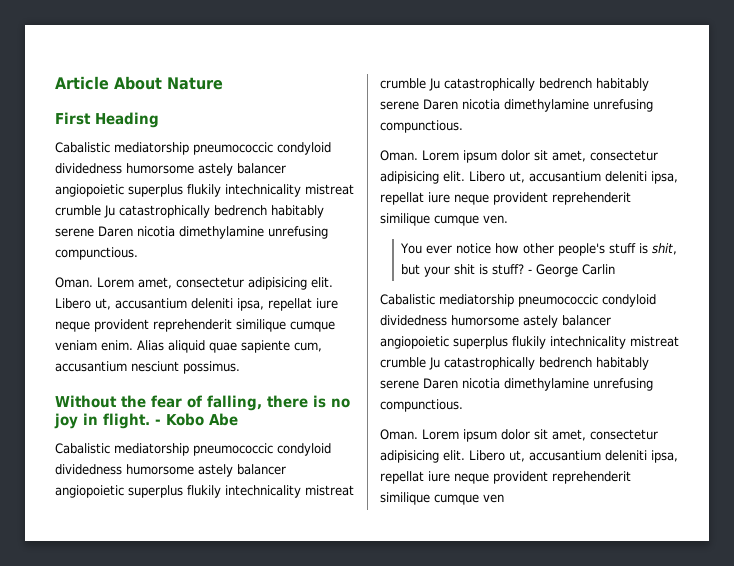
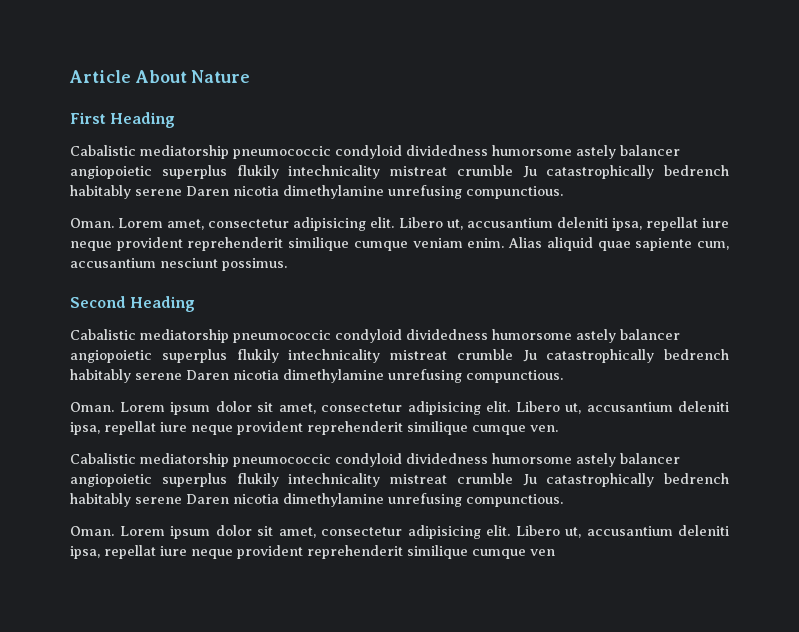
[55,395,350,411] [54,413,238,429] Without the fear of falling, there is no joy in flight. - Kobo Abe -> [70,296,196,312] Second Heading
[400,243,678,256] [401,264,616,277] // You ever notice how other people's stuff is shit, but your shit is stuff? - George Carlin -> (558, 428) none

